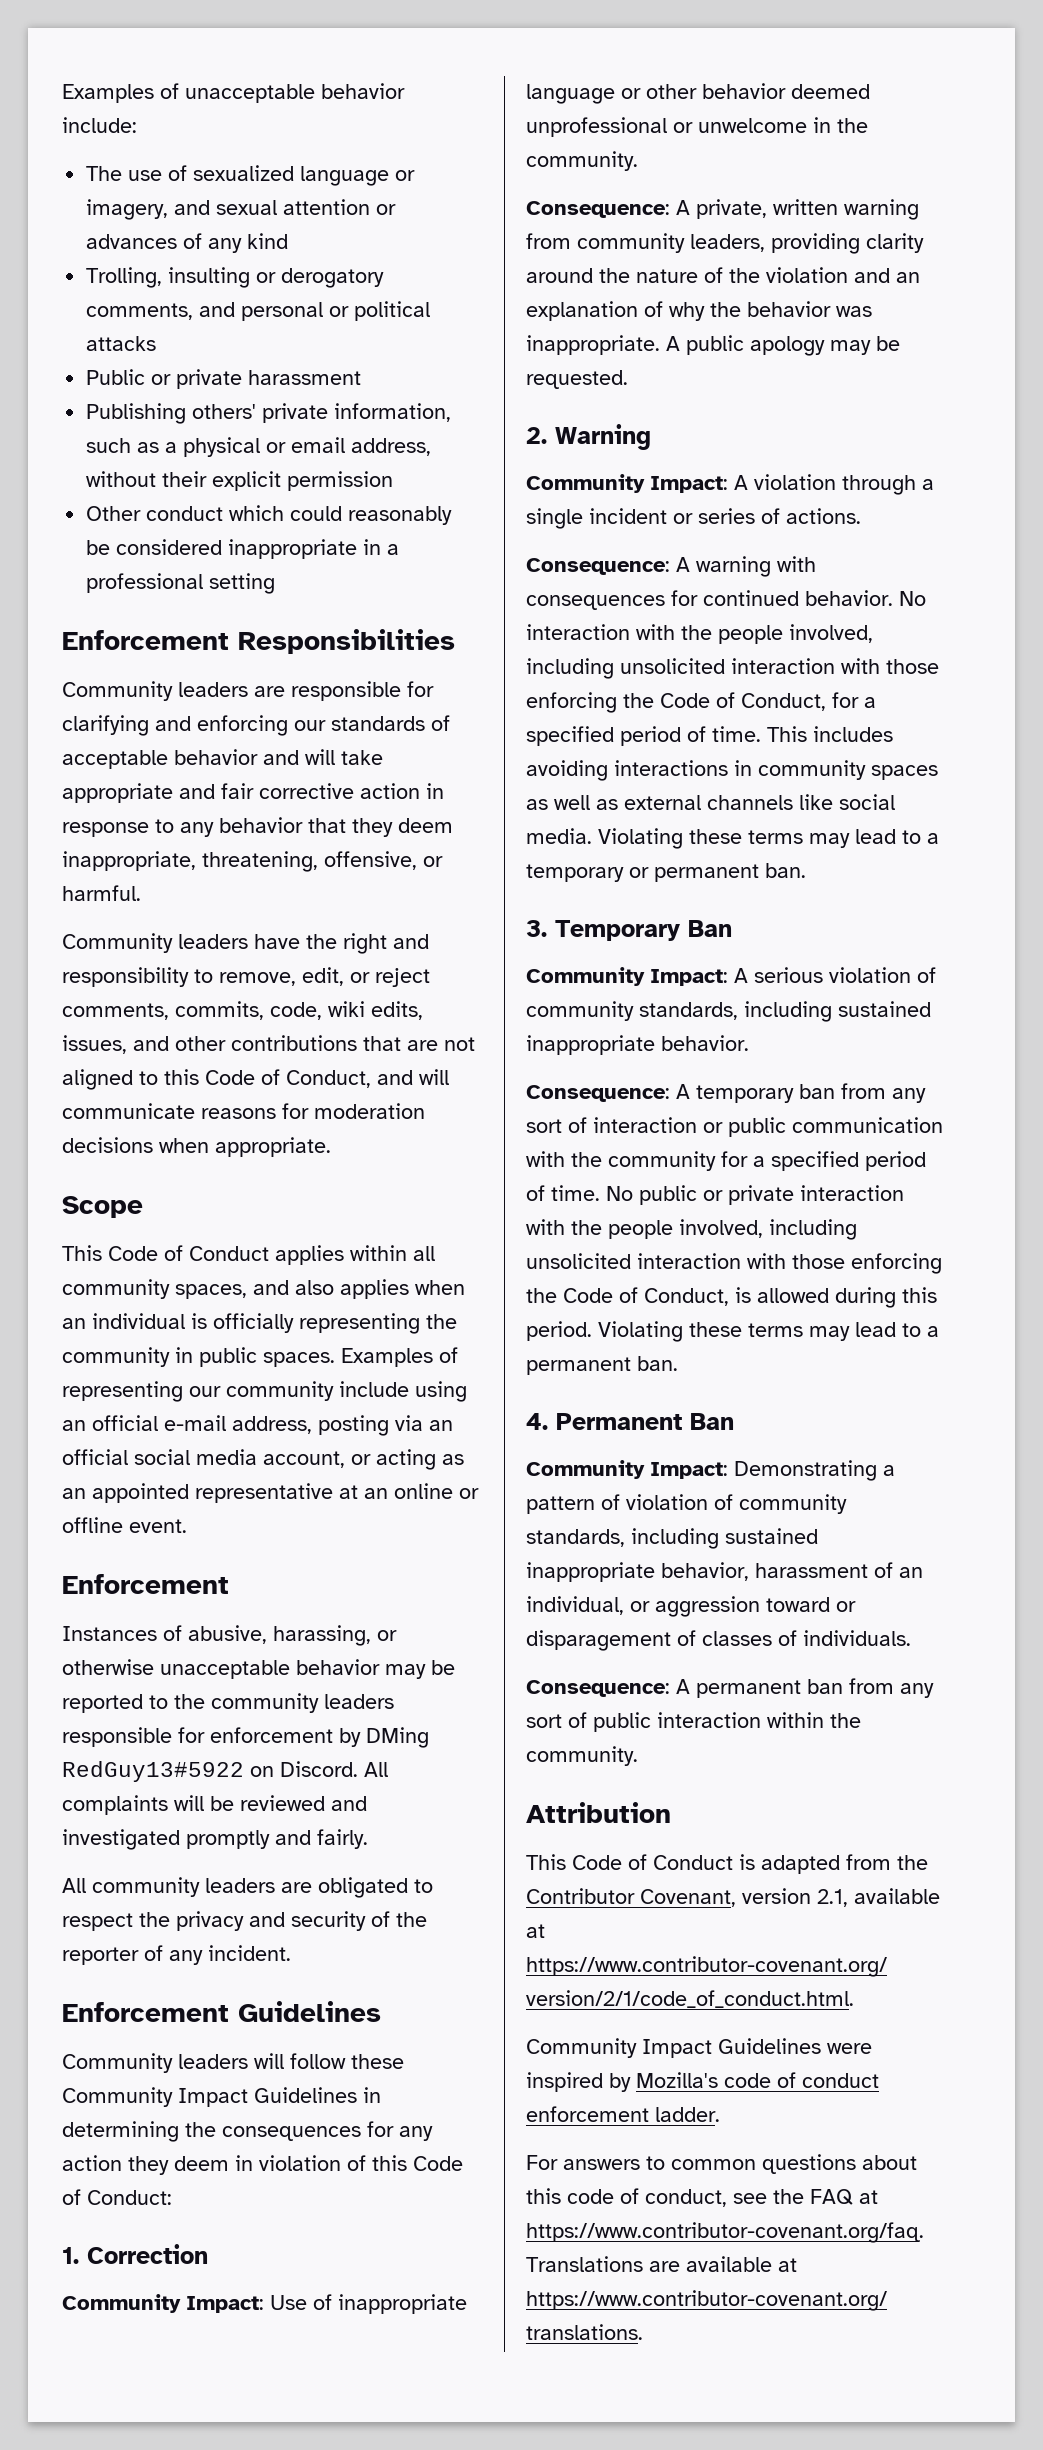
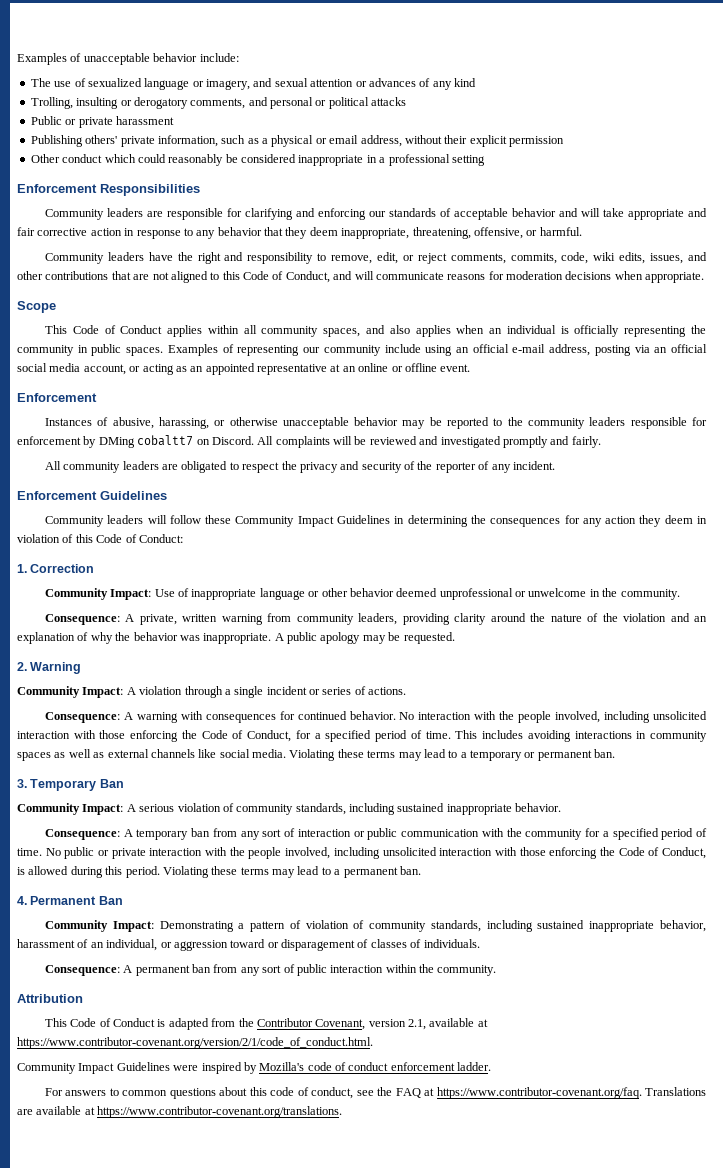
[62,1761,244,1782] RedGuy13#5922 -> [137,435,194,446] cobaltt7

